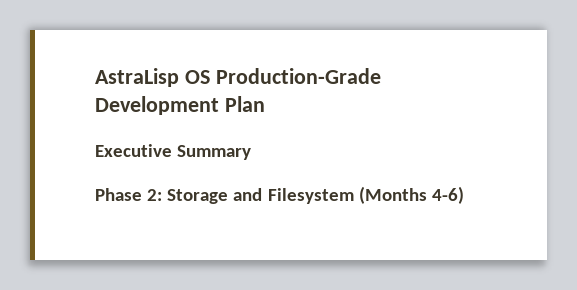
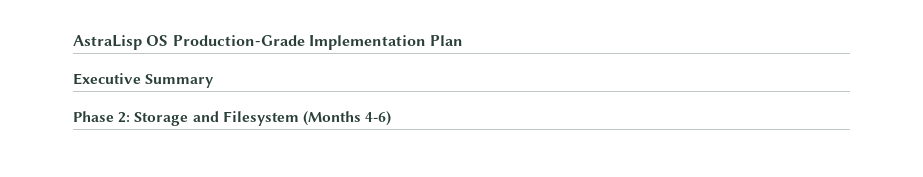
[95,96,219,115] Development -> [308,35,426,50] Implementation

